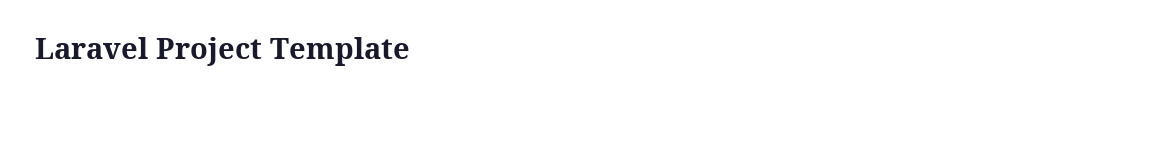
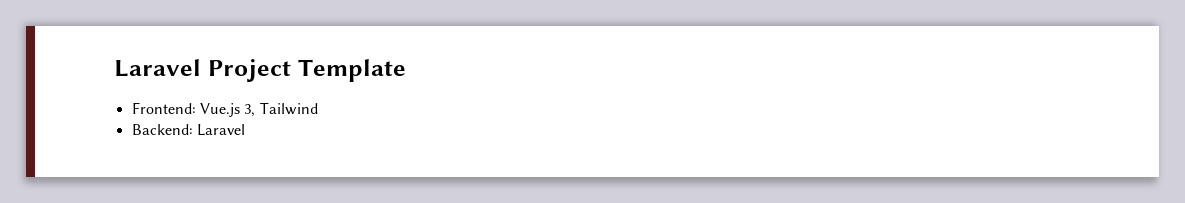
(410, 51) none -> [131,102,318,117] [131,124,245,136] // Frontend: Vue.js 3, Tailwind // Backend: Laravel

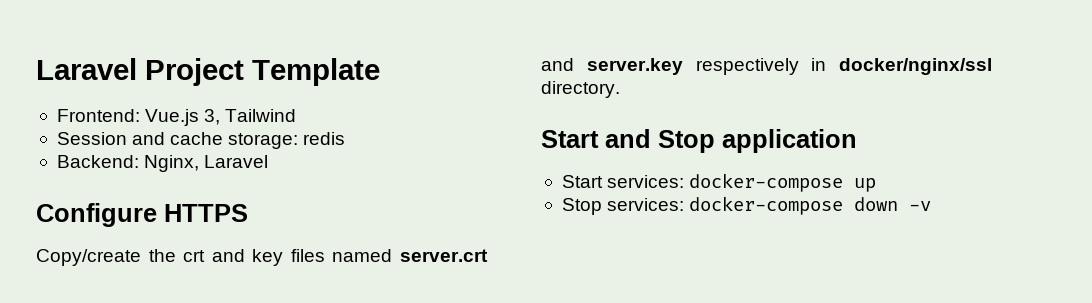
(318, 108) none -> [56,132,346,149] // Session and cache storage: redis
[196,124,245,136] Laravel -> [144,155,269,172] [36,203,248,227] [36,249,488,266] [541,58,992,75] [541,81,620,98] [541,129,857,153] [561,173,877,192] [561,196,932,215] Nginx, Laravel // Configure HTTPS // Copy/create the crt and key files named server.crt and server.key respectively in docker/nginx/ssl directory. // Start and Stop application // Start services: docker-compose up // Stop services: docker-compose down -v

